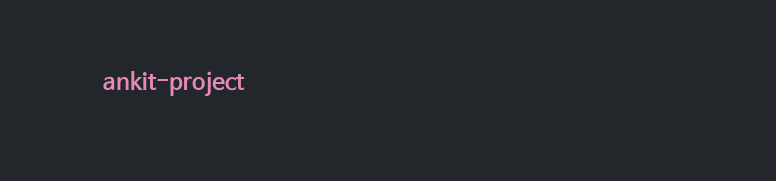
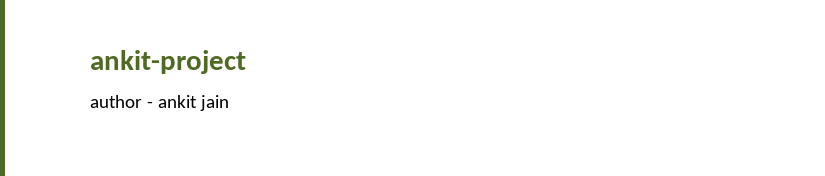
(245, 84) none -> [90,95,229,111] // author - ankit jain

